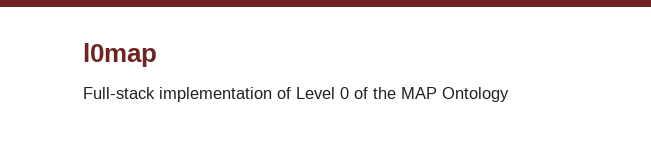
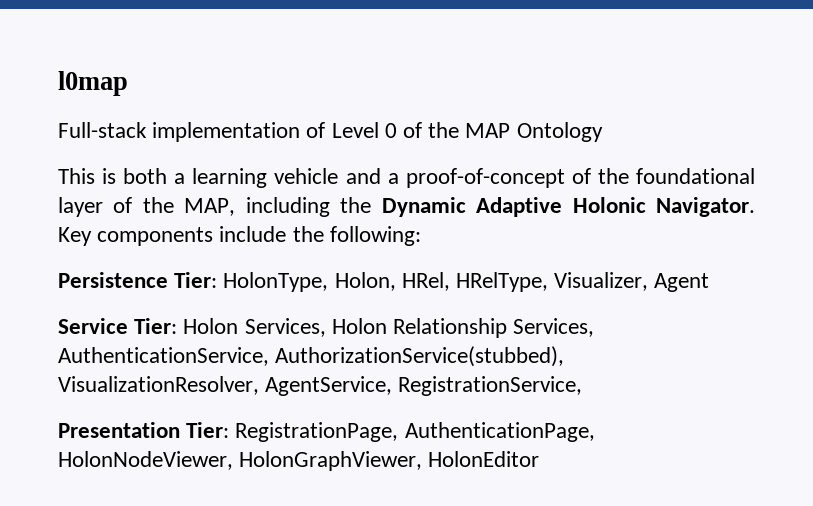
(509, 94) none -> [58,168,755,188] [58,197,755,217] [58,226,421,246] [58,272,710,292] [58,318,595,338] [58,346,565,367] [58,376,583,396] [58,422,595,442] [58,451,540,471] // This is both a learning vehicle and a proof-of-concept of the foundational layer of the MAP, including the Dynamic Adaptive Holonic Navigator. Key components include the following: // Persistence Tier: HolonType, Holon, HRel, HRelType, Visualizer, Agent // Service Tier: Holon Services, Holon Relationship Services, AuthenticationService, AuthorizationService(stubbed), VisualizationResolver, AgentService, RegistrationService, // Presentation Tier: RegistrationPage, AuthenticationPage, HolonNodeViewer, HolonGraphViewer, HolonEditor

